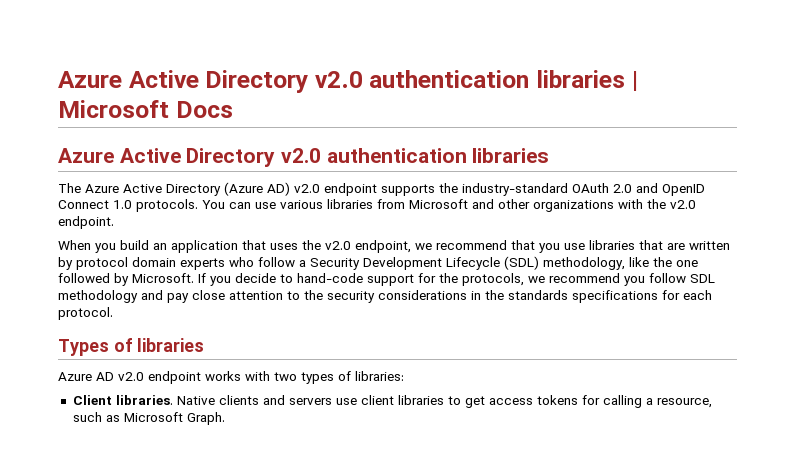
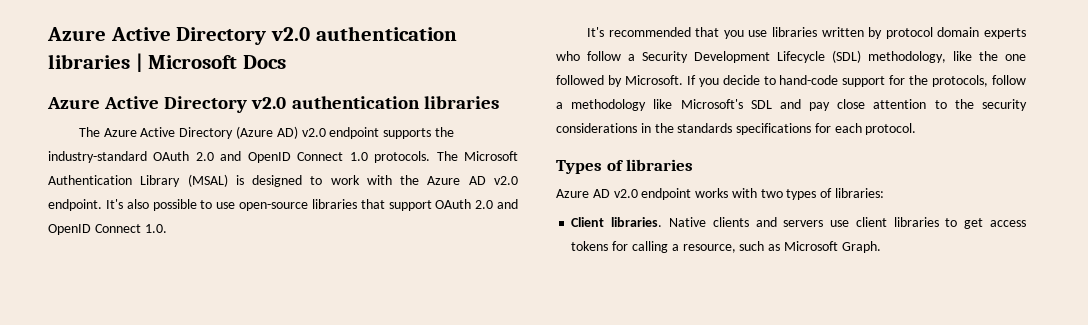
[202,199,696,212] [58,216,114,229] [58,240,507,253] You can use various libraries from Microsoft and other organizations with the v2.0 endpoint. // When you build an application that uses the v2.0 endpoint, we recommend -> [436,151,519,161] [48,174,518,187] [48,199,518,211] [48,224,167,235] [586,27,691,37] The Microsoft Authentication Library (MSAL) is designed to work with the Azure AD v2.0 endpoint. It's also possible to use open-source libraries that support OAuth 2.0 and OpenID Connect 1.0. // It's recommended
[639,240,685,250] that are -> (817, 32) none
[528,273,715,286] [58,290,138,303] we recommend you follow SDL methodology -> [992,75,1026,85] [556,99,772,111] follow a methodology like Microsoft's SDL

